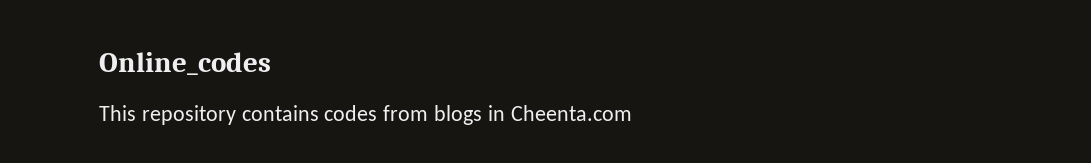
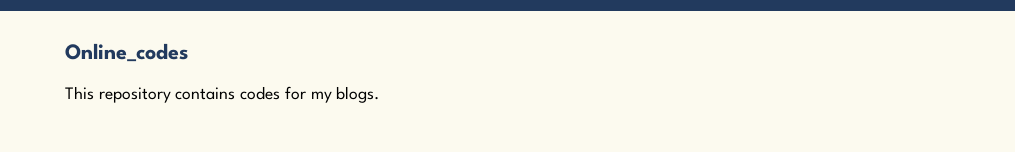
[383,105,632,125] from blogs in Cheenta.com -> [284,86,380,103] for my blogs.

